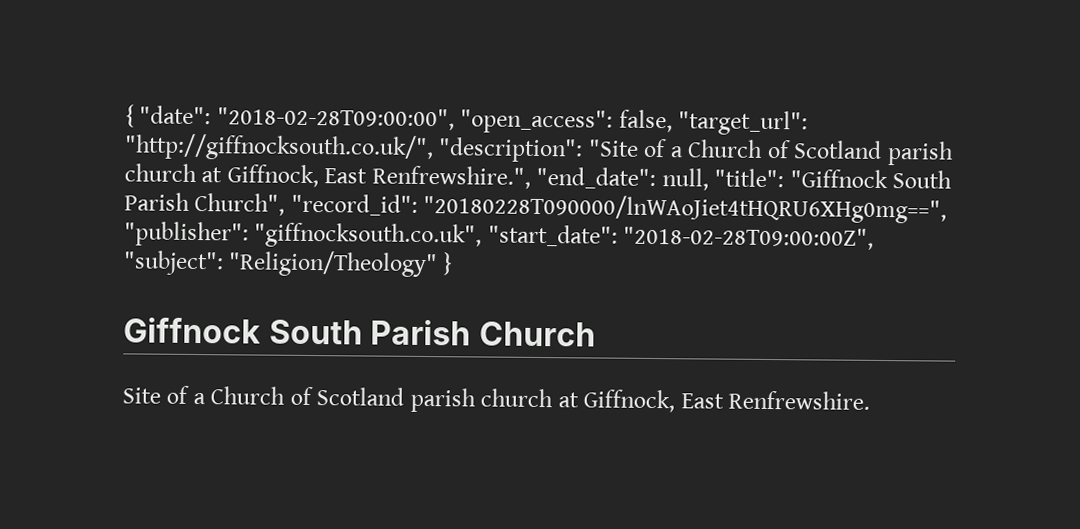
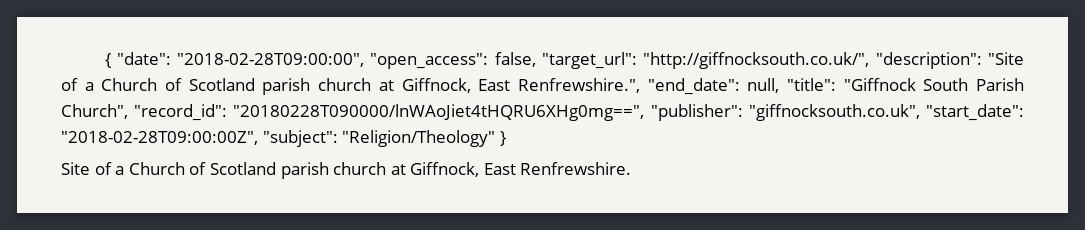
[123,317,596,347] // Giffnock South Parish Church -> (506, 138) none

